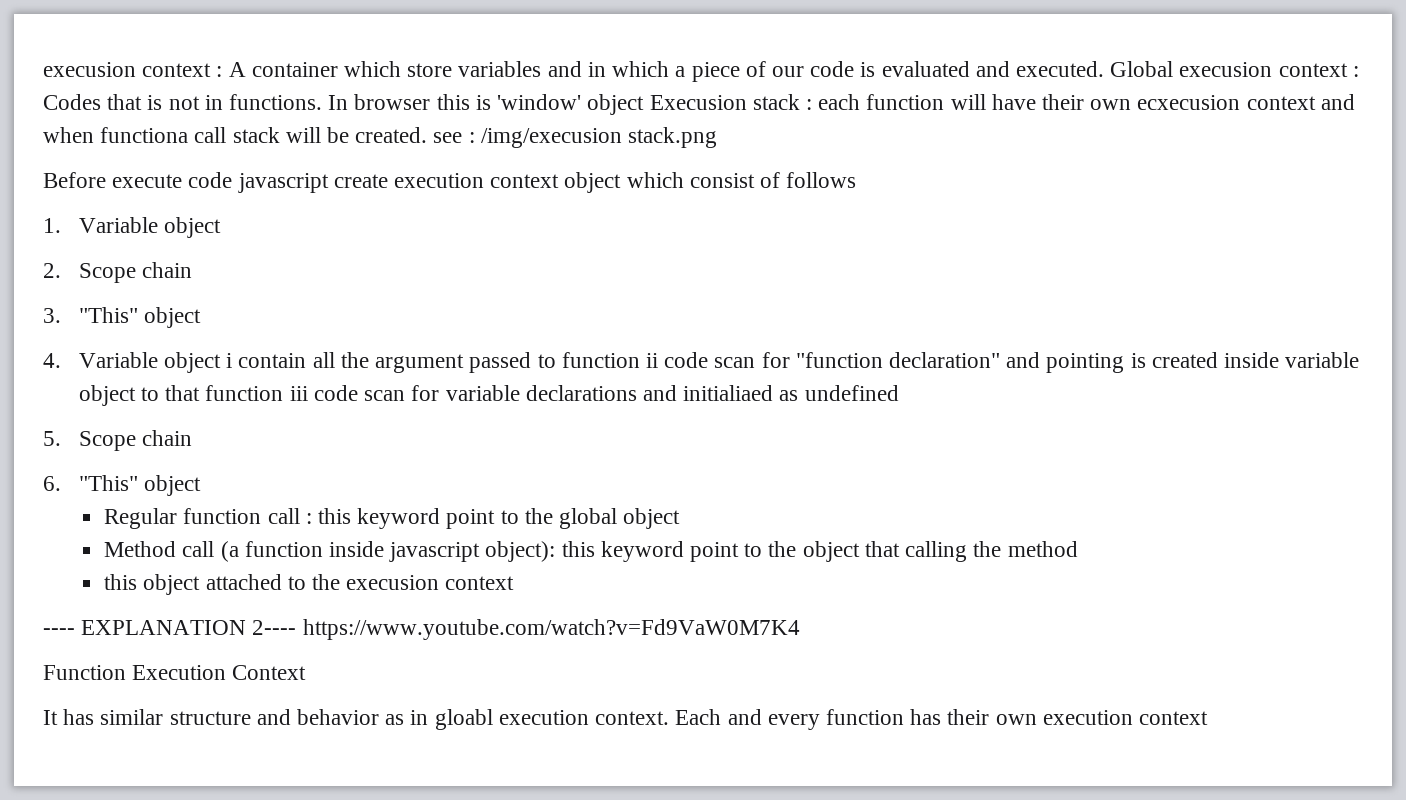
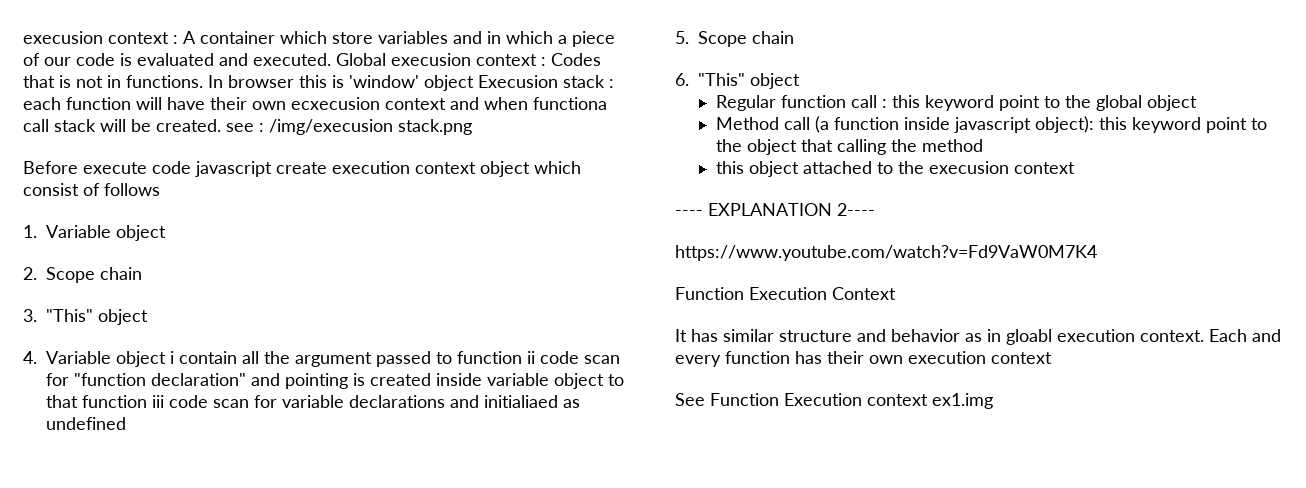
(297, 627) none -> (875, 209) //
(1208, 718) none -> [675,393,993,409] // See Function Execution context ex1.img

